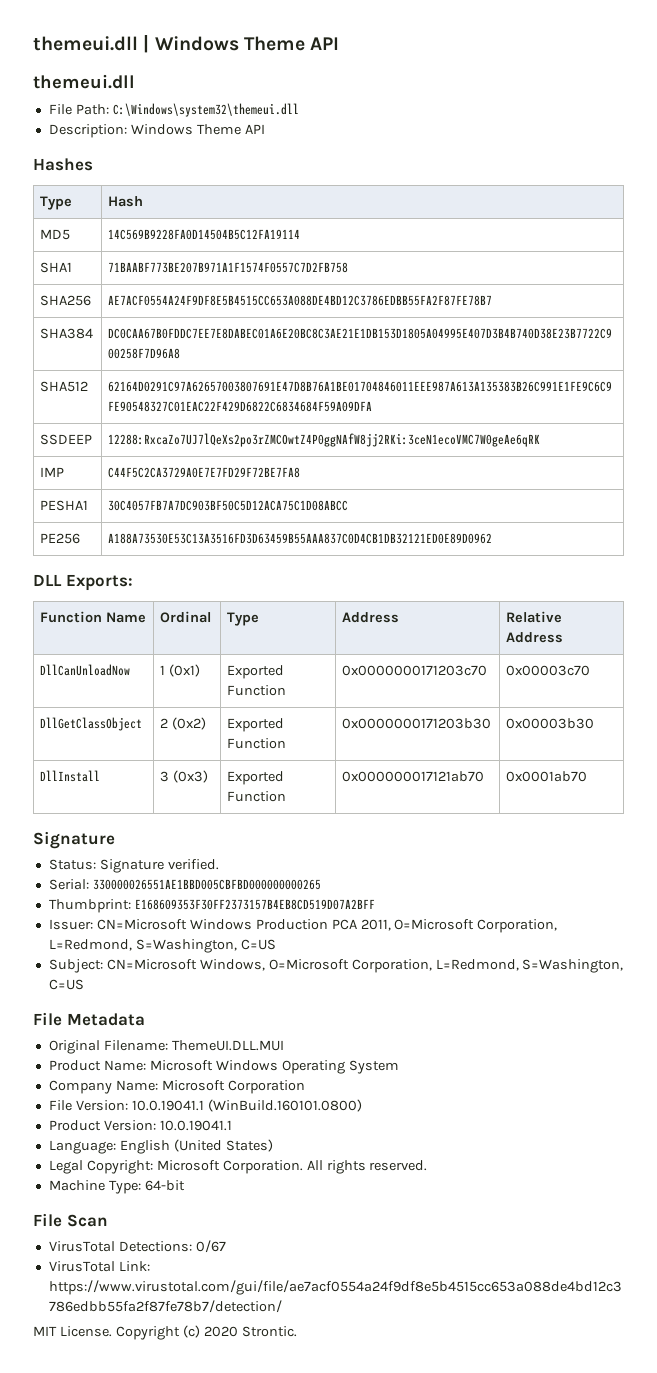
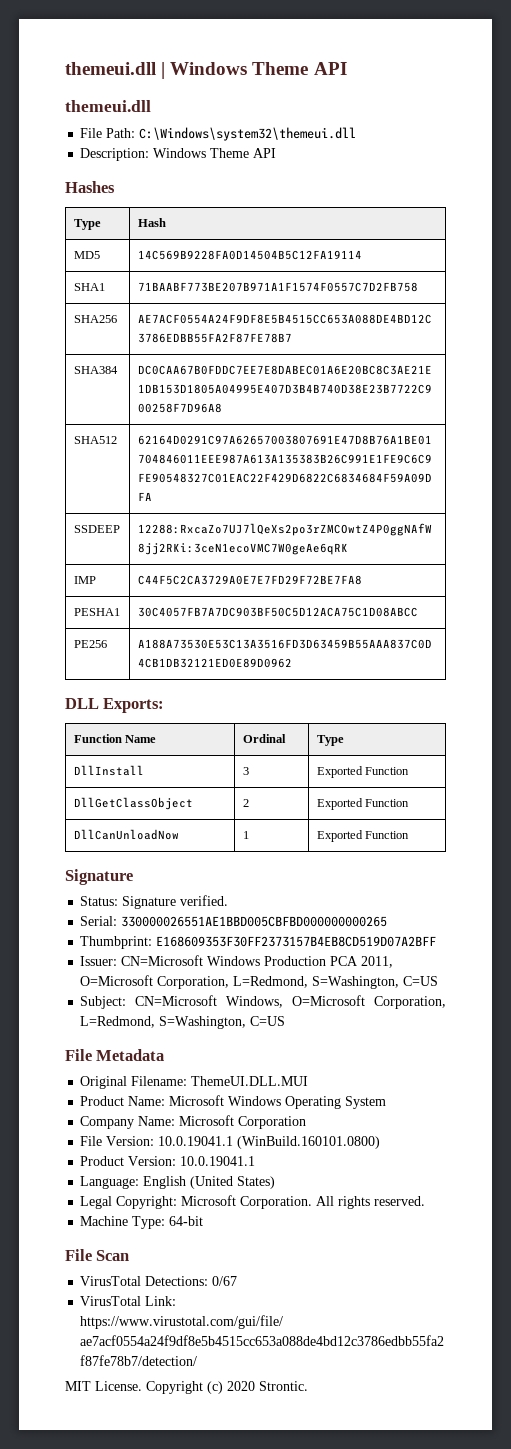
[342,612,400,623] [506,611,563,623] [506,632,564,643] | Address | Relative Address -> [73,765,144,776] [242,767,249,775] [316,766,410,778] [73,797,193,810] [242,799,249,807] [316,798,410,810] // DllInstall | 3 | Exported Function // DllGetClassObject | 2 | Exported Function
[169,664,201,677] [227,665,285,679] [227,685,287,696] [342,665,488,676] [506,665,591,676] [40,717,143,731] [160,717,207,730] [227,718,285,732] [227,738,287,749] [342,718,492,729] [506,718,595,729] [40,770,101,782] [160,770,209,783] [227,771,285,785] [227,791,287,802] [342,771,485,782] [506,771,588,782] (0x1) | Exported Function | 0x0000000171203c70 | 0x00003c70 // DllGetClassObject | 2 (0x2) | Exported Function | 0x0000000171203b30 | 0x00003b30 // DllInstall | 3 (0x3) | Exported Function | 0x000000017121ab70 | 0x0001ab70 -> [316,830,410,842] | Exported Function

